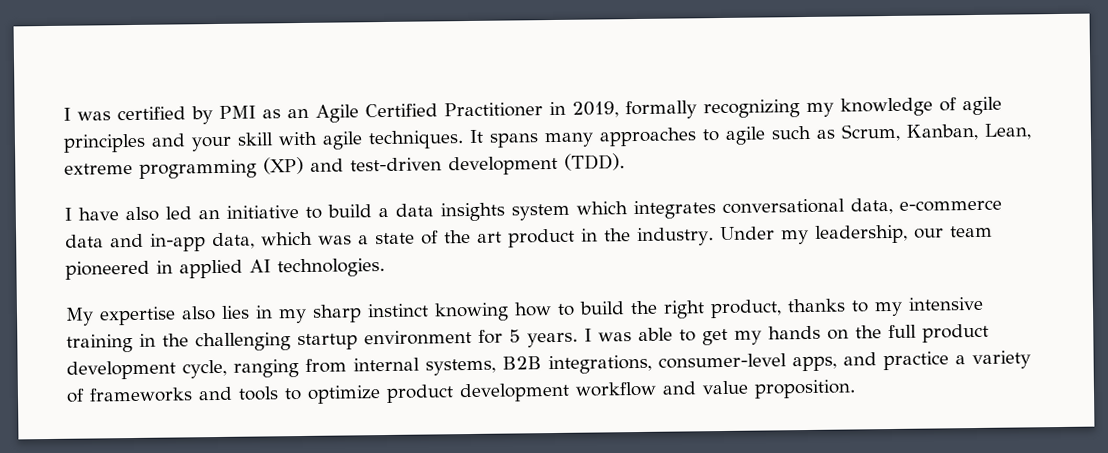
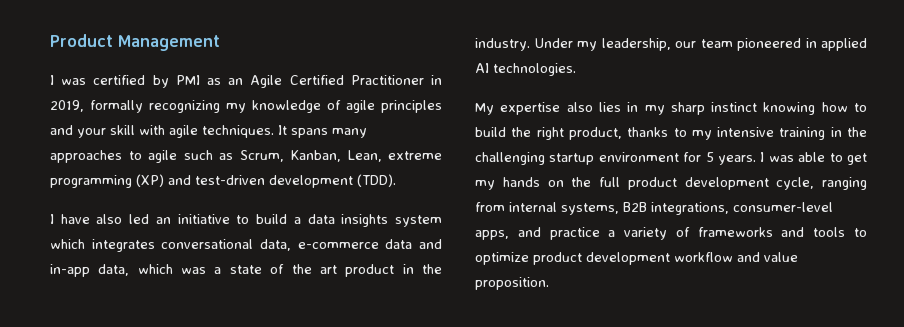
(63, 114) none -> [50,34,220,51] Product Management //

